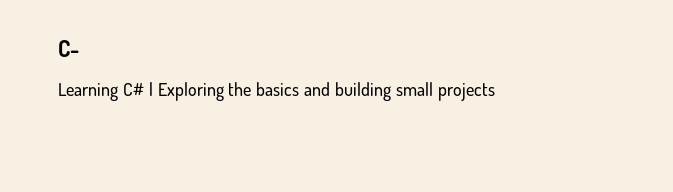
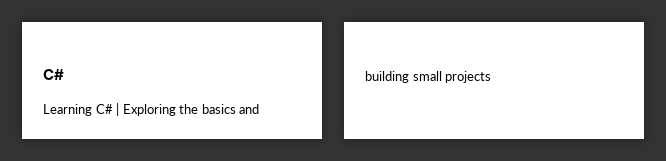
[58,40,79,57] C- -> [43,69,64,80] C#

